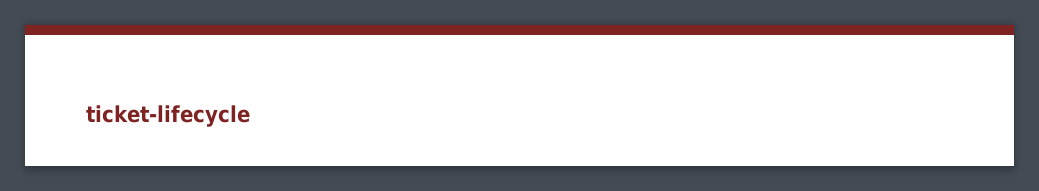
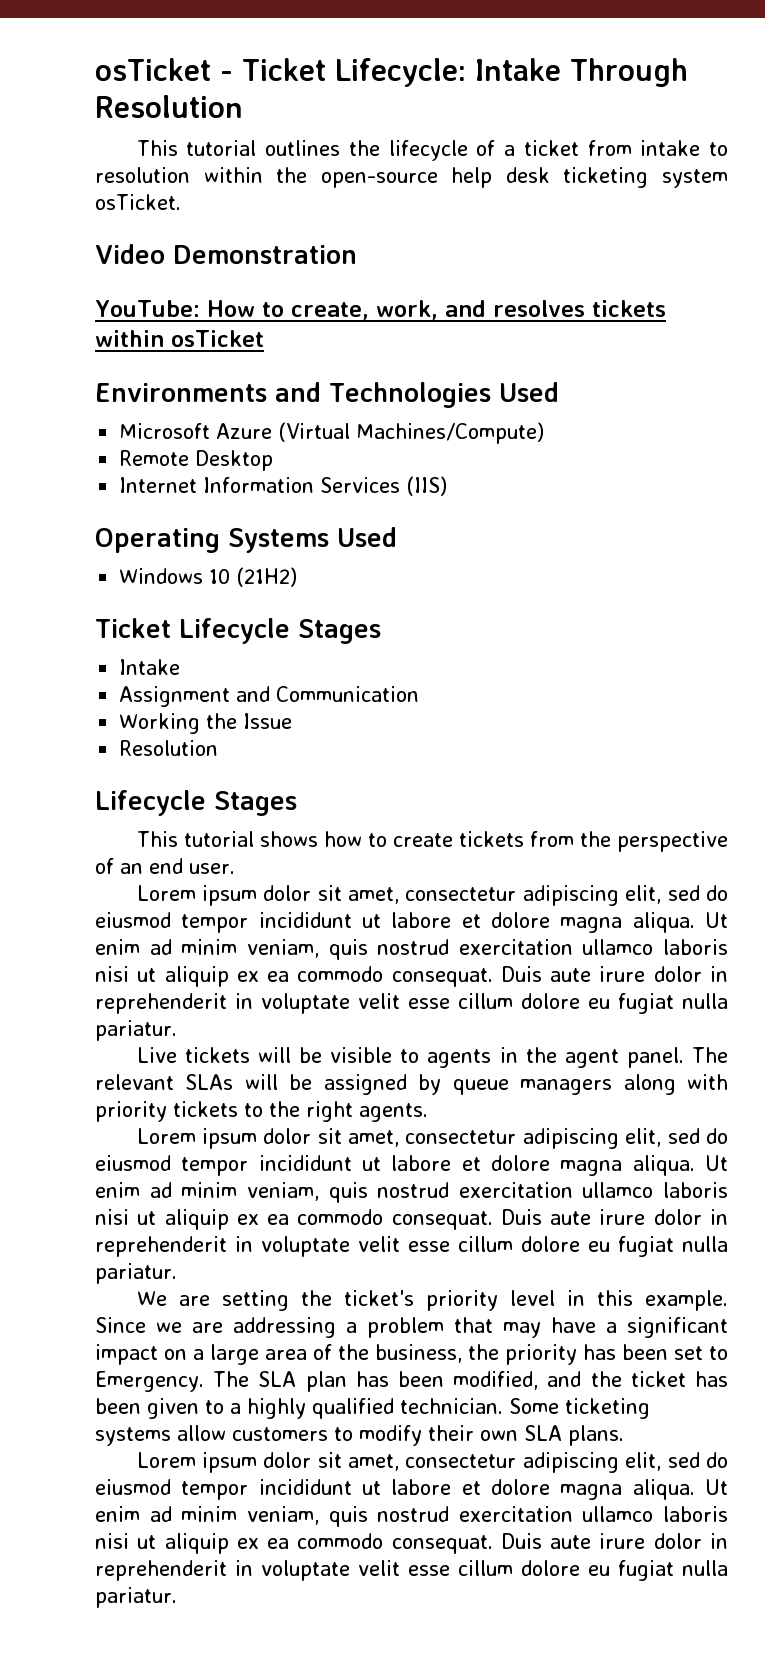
[86,105,250,127] ticket-lifecycle -> [95,58,688,87] [95,95,243,118] [136,140,728,161] [95,167,728,188] [95,194,181,210] [95,244,357,264] [95,300,666,320] [95,330,264,347] [95,382,559,408] [119,422,545,444] [119,450,274,471] [119,476,448,496] [95,527,397,553] [119,567,298,587] [95,618,381,644] [119,659,181,675] [119,686,420,707] [119,713,293,734] [119,740,219,756] [95,790,297,816] [136,831,728,852] [95,858,235,874] [136,885,728,906] [95,912,728,933] [95,939,728,960] [95,966,728,987] [95,993,728,1014] [95,1020,177,1041] [136,1047,728,1068] [95,1074,729,1095] [95,1101,428,1122] [136,1128,728,1149] [95,1155,728,1176] [95,1182,728,1203] [95,1209,728,1230] [95,1236,728,1257] [95,1263,177,1284] [136,1290,728,1311] [95,1317,728,1338] [95,1344,728,1365] [95,1371,729,1392] [95,1398,650,1419] [95,1425,624,1446] [136,1452,728,1473] [95,1479,728,1500] [95,1506,728,1527] [95,1533,728,1554] [95,1560,728,1581] [95,1587,177,1608] osTicket - Ticket Lifecycle: Intake Through Resolution // This tutorial outlines the lifecycle of a ticket from intake to resolution within the open-source help desk ticketing system osTicket. // Video Demonstration // YouTube: How to create, work, and resolves tickets within osTicket // Environments and Technologies Used // Microsoft Azure (Virtual Machines/Compute) // Remote Desktop // Internet Information Services (IIS) // Operating Systems Used // Windows 10 (21H2) // Ticket Lifecycle Stages // Intake // Assignment and Communication // Working the Issue // Resolution // Lifecycle Stages // This tutorial shows how to create tickets from the perspective of an end user. // Lorem ipsum dolor sit amet, consectetur adipiscing elit, sed do eiusmod tempor incididunt ut labore et dolore magna aliqua. Ut enim ad minim veniam, quis nostrud exercitation ullamco laboris nisi ut aliquip ex ea commodo consequat. Duis aute irure dolor in reprehenderit in voluptate velit esse cillum dolore eu fugiat nulla pariatur. // Live tickets will be visible to agents in the agent panel. The relevant SLAs will be assigned by queue managers along with priority tickets to the right agents. // Lorem ipsum dolor sit amet, consectetur adipiscing elit, sed do eiusmod tempor incididunt ut labore et dolore magna aliqua. Ut enim ad minim veniam, quis nostrud exercitation ullamco laboris nisi ut aliquip ex ea commodo consequat. Duis aute irure dolor in reprehenderit in voluptate velit esse cillum dolore eu fugiat nulla pariatur. // We are setting the ticket's priority level in this example. Since we are addressing a problem that may have a significant impact on a large area of the business, the priority has been set to Emergency. The SLA plan has been modified, and the ticket has been given to a highly qualified technician. Some ticketing systems allow customers to modify their own SLA plans. // Lorem ipsum dolor sit amet, consectetur adipiscing elit, sed do eiusmod tempor incididunt ut labore et dolore magna aliqua. Ut enim ad minim veniam, quis nostrud exercitation ullamco laboris nisi ut aliquip ex ea commodo consequat. Duis aute irure dolor in reprehenderit in voluptate velit esse cillum dolore eu fugiat nulla pariatur.

